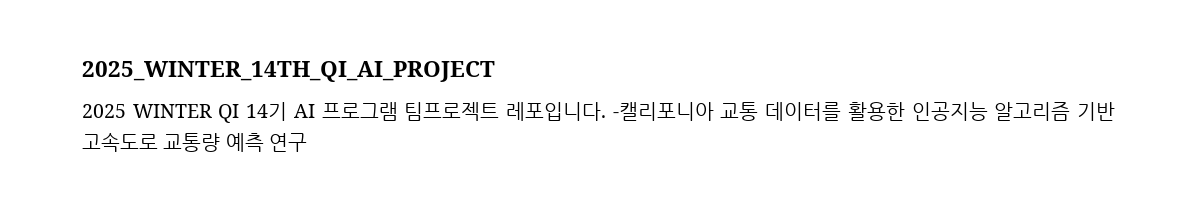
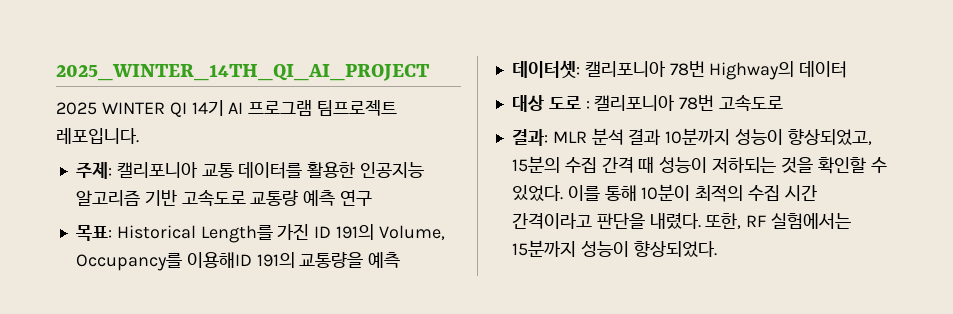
[612,102,714,121] -캘리포니아 -> [75,162,198,179] // 주제: 캘리포니아
(307, 142) none -> [75,224,445,243] [75,251,401,271] [511,60,848,80] [511,95,784,112] [511,128,872,146] [511,156,887,174] [511,184,817,202] [511,213,852,229] [511,240,717,258] // 목표: Historical Length를 가진 ID 191의 Volume, Occupancy를 이용해ID 191의 교통량을 예측 // 데이터셋: 캘리포니아 78번 Highway의 데이터 // 대상 도로 : 캘리포니아 78번 고속도로 // 결과: MLR 분석 결과 10분까지 성능이 향상되었고, 15분의 수집 간격 때 성능이 저하되는 것을 확인할 수 있었다. 이를 통해 10분이 최적의 수집 시간 간격이라고 판단을 내렸다. 또한, RF 실험에서는 15분까지 성능이 향상되었다.

